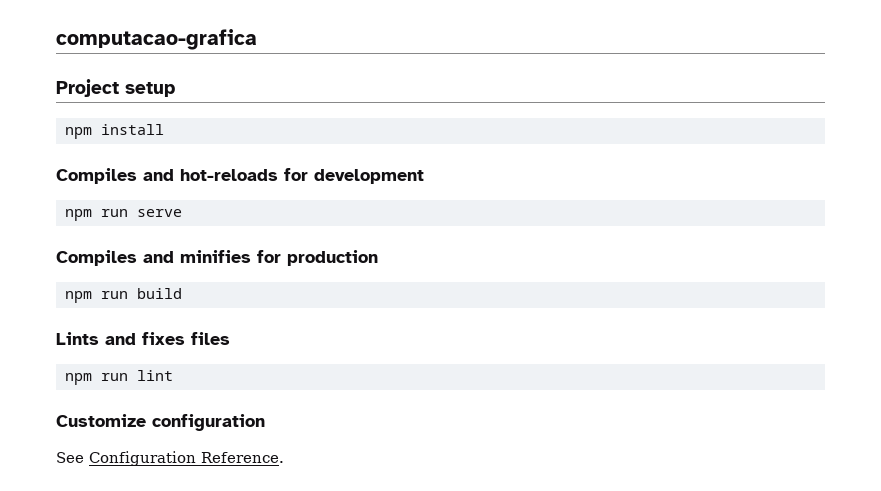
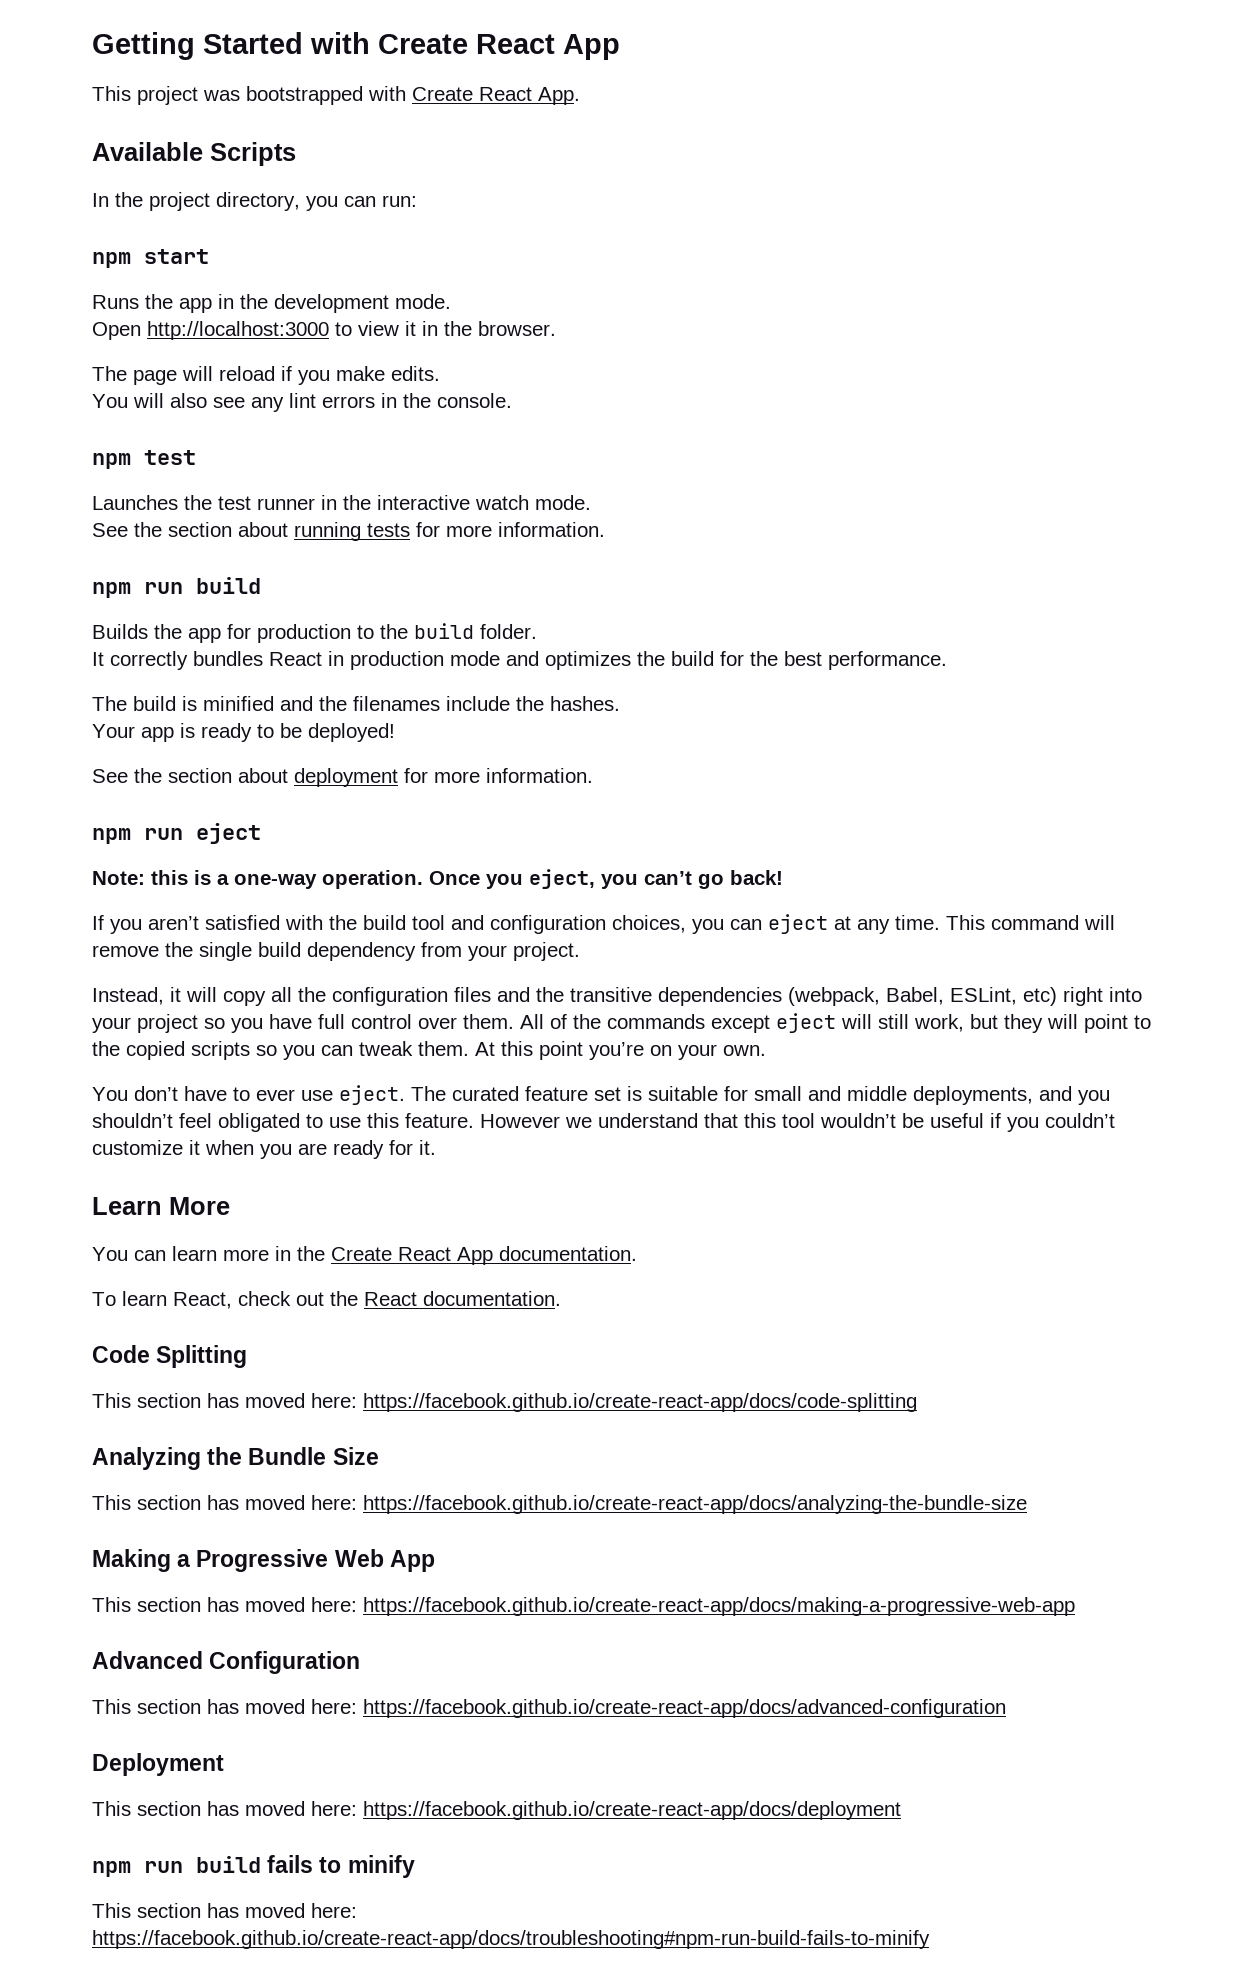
[56,29,257,50] [56,79,175,97] [65,124,164,139] [56,168,424,184] [65,209,182,221] [56,250,378,266] [65,288,182,303] [56,332,230,345] [65,370,173,385] [56,414,265,431] [56,451,284,466] computacao-grafica // Project setup // npm install // Compiles and hot-reloads for development // npm run serve // Compiles and minifies for production // npm run build // Lints and fixes files // npm run lint // Customize configuration // See Configuration Reference. -> [92,32,620,60] [92,86,580,105] [92,142,296,166] [92,192,417,211] [92,249,209,268] [92,294,451,313] [92,321,556,340] [92,366,440,385] [92,393,512,412] [92,450,196,469] [92,495,591,510] [92,522,605,541] [92,577,261,598] [92,623,537,643] [92,651,947,670] [92,696,620,711] [92,723,395,742] [92,768,593,787] [92,823,261,844] [92,869,783,889] [92,914,1115,934] [92,942,580,961] [92,987,1142,1006] [92,1013,1151,1033] [92,1041,766,1060] [92,1085,1110,1105] [92,1113,1115,1132] [92,1140,436,1159] [92,1197,230,1215] [92,1246,637,1265] [92,1291,561,1309] [92,1345,248,1368] [92,1393,917,1412] [92,1447,379,1470] [92,1495,1027,1514] [92,1549,435,1572] [92,1597,1075,1616] [92,1651,361,1674] [92,1699,1006,1718] [92,1753,224,1776] [92,1801,901,1820] [92,1855,415,1878] [92,1903,357,1918] [92,1930,930,1949] Getting Started with Create React App // This project was bootstrapped with Create React App. // Available Scripts // In the project directory, you can run: // npm start // Runs the app in the development mode. // Open http://localhost:3000 to view it in the browser. // The page will reload if you make edits. // You will also see any lint errors in the console. // npm test // Launches the test runner in the interactive watch mode. // See the section about running tests for more information. // npm run build // Builds the app for production to the build folder. // It correctly bundles React in production mode and optimizes the build for the best performance. // The build is minified and the filenames include the hashes. // Your app is ready to be deployed! // See the section about deployment for more information. // npm run eject // Note: this is a one-way operation. Once you eject, you can’t go back! // If you aren’t satisfied with the build tool and configuration choices, you can eject at any time. This command will remove the single build dependency from your project. // Instead, it will copy all the configuration files and the transitive dependencies (webpack, Babel, ESLint, etc) right into your project so you have full control over them. All of the commands except eject will still work, but they will point to the copied scripts so you can tweak them. At this point you’re on your own. // You don’t have to ever use eject. The curated feature set is suitable for small and middle deployments, and you shouldn’t feel obligated to use this feature. However we understand that this tool wouldn’t be useful if you couldn’t customize it when you are ready for it. // Learn More // You can learn more in the Create React App documentation. // To learn React, check out the React documentation. // Code Splitting // This section has moved here: https://facebook.github.io/create-react-app/docs/code-splitting // Analyzing the Bundle Size // This section has moved here: https://facebook.github.io/create-react-app/docs/analyzing-the-bundle-size // Making a Progressive Web App // This section has moved here: https://facebook.github.io/create-react-app/docs/making-a-progressive-web-app // Advanced Configuration // This section has moved here: https://facebook.github.io/create-react-app/docs/advanced-configuration // Deployment // This section has moved here: https://facebook.github.io/create-react-app/docs/deployment // npm run build fails to minify // This section has moved here: https://facebook.github.io/create-react-app/docs/troubleshooting#npm-run-build-fails-to-minify

